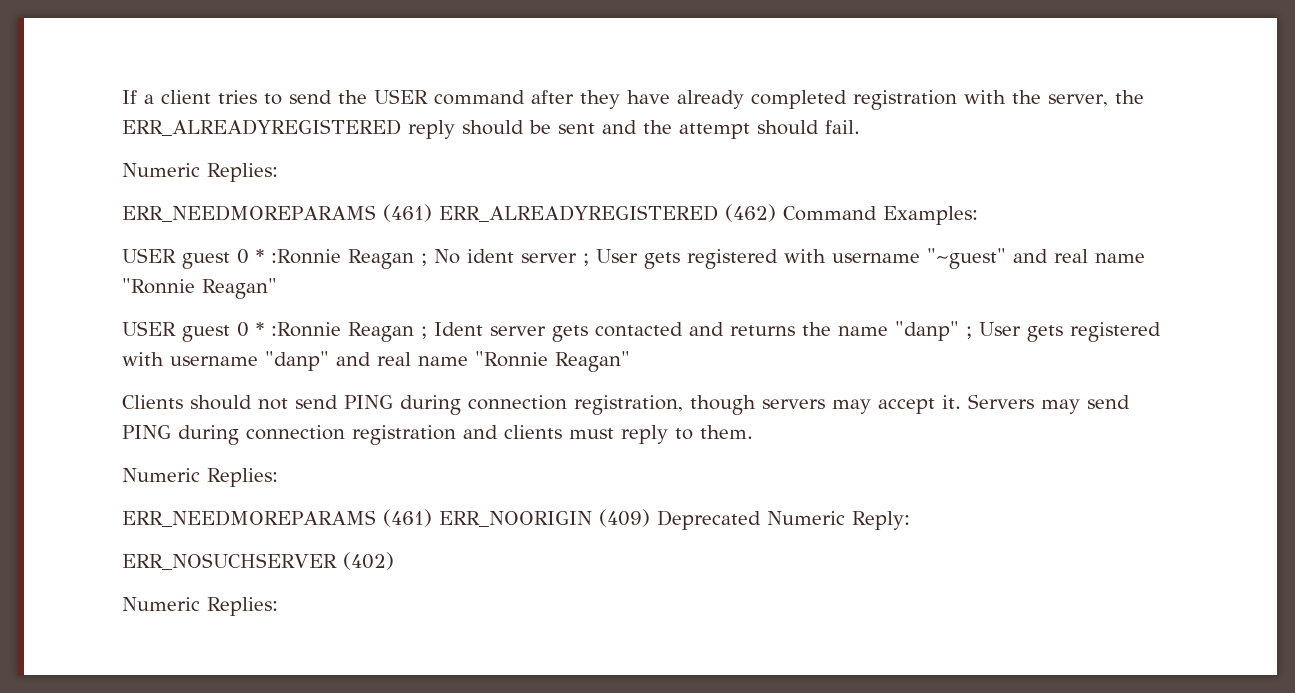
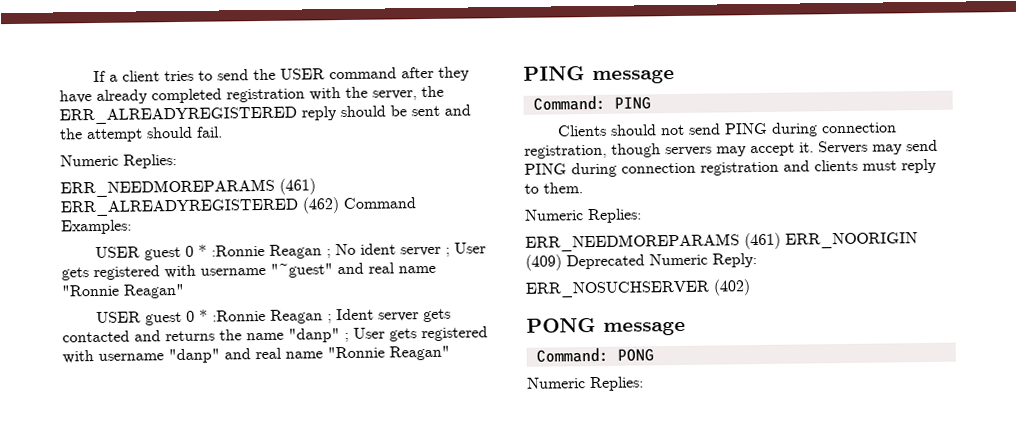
(630, 361) none -> [523,66,675,85] [532,95,651,111] // PING message // Command: PING
(394, 561) none -> [526,317,686,336] [535,347,654,363] // PONG message // Command: PONG

